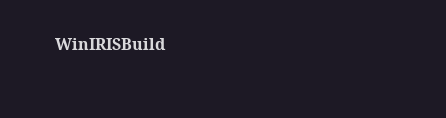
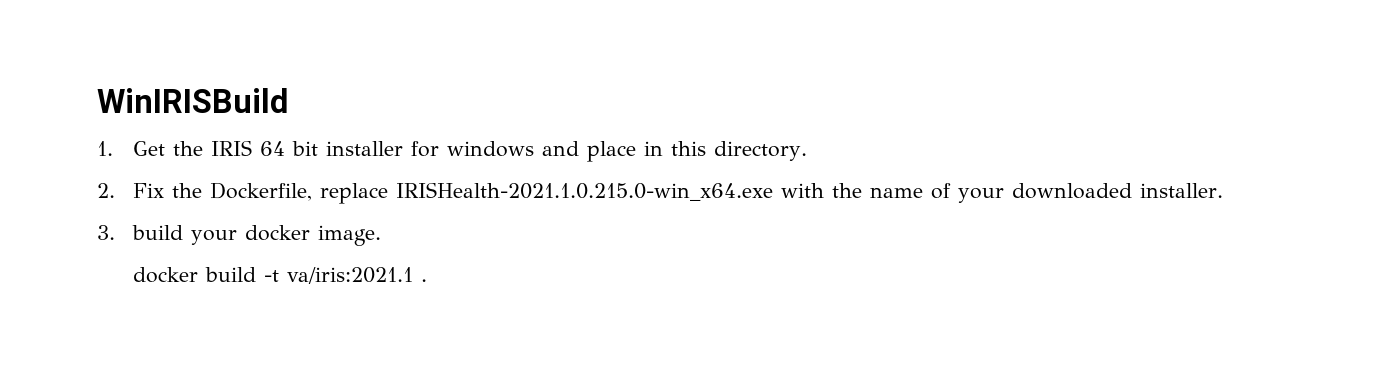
(166, 44) none -> [97,140,807,162] [97,182,1223,204] [97,225,381,246] [132,267,427,284] // 1. Get the IRIS 64 bit installer for windows and place in this directory. // 2. Fix the Dockerfile, replace IRISHealth-2021.1.0.215.0-win_x64.exe with the name of your downloaded installer. // 3. build your docker image. // docker build -t va/iris:2021.1 .

